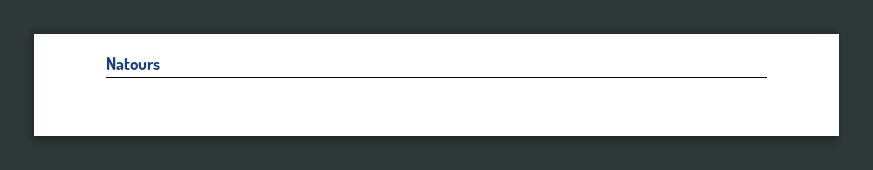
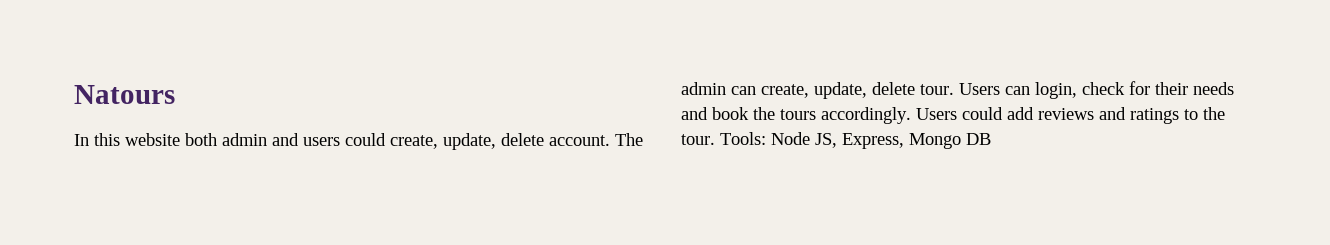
(160, 63) none -> [74,133,643,150] [681,81,1234,99] [681,107,1225,124] [681,132,991,149] // In this website both admin and users could create, update, delete account. The admin can create, update, delete tour. Users can login, check for their needs and book the tours accordingly. Users could add reviews and ratings to the tour. Tools: Node JS, Express, Mongo DB

